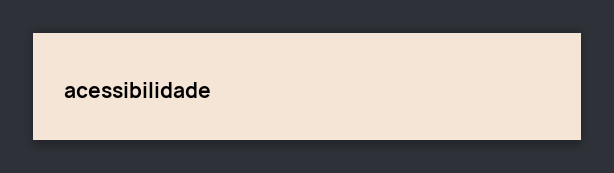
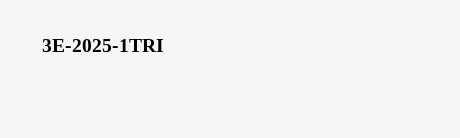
[64,82,211,98] acessibilidade -> [42,39,164,52] 3E-2025-1TRI

